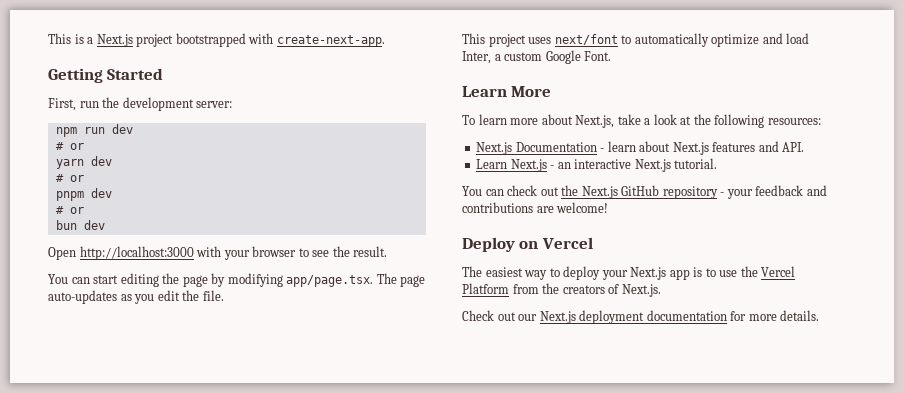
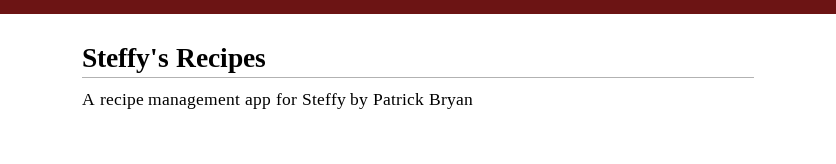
[48,33,385,47] [48,68,164,83] [48,97,233,111] [55,124,133,137] [55,142,84,150] [55,156,112,169] [55,174,84,182] [55,188,112,201] [55,206,84,214] [55,220,105,230] [48,246,388,260] [48,273,426,287] [48,290,224,304] [462,33,810,47] [462,50,612,64] [462,86,552,97] [462,114,821,128] [476,141,805,155] [476,158,718,172] [462,185,827,199] [462,202,609,213] [462,237,593,252] [462,266,796,280] [462,283,661,297] [462,310,820,324] This is a Next.js project bootstrapped with create-next-app. // Getting Started // First, run the development server: // npm run dev // # or // yarn dev // # or // pnpm dev // # or // bun dev // Open http://localhost:3000 with your browser to see the result. // You can start editing the page by modifying app/page.tsx. The page auto-updates as you edit the file. // This project uses next/font to automatically optimize and load Inter, a custom Google Font. // Learn More // To learn more about Next.js, take a look at the following resources: // Next.js Documentation - learn about Next.js features and API. // Learn Next.js - an interactive Next.js tutorial. // You can check out the Next.js GitHub repository - your feedback and contributions are welcome! // Deploy on Vercel // The easiest way to deploy your Next.js app is to use the Vercel Platform from the creators of Next.js. // Check out our Next.js deployment documentation for more details. -> [82,48,267,73] [82,93,473,109] Steffy's Recipes // A recipe management app for Steffy by Patrick Bryan

